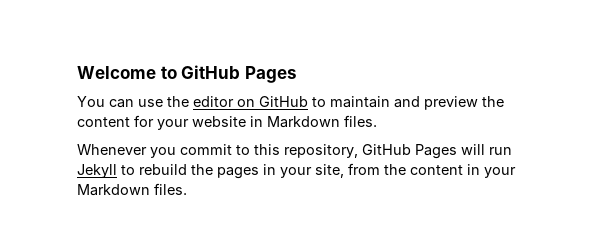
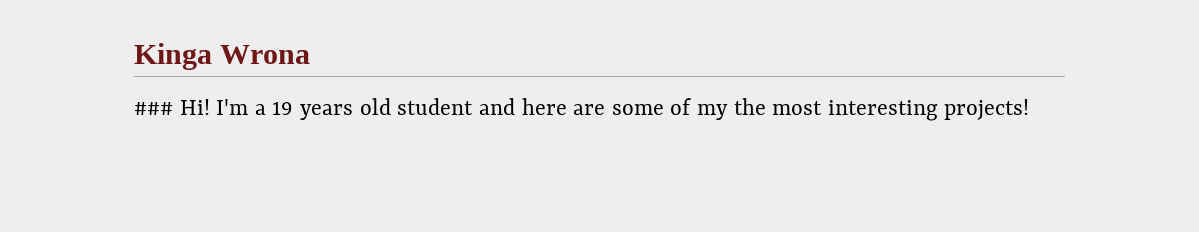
[77,65,297,83] [77,96,504,110] [77,115,377,130] [77,144,512,159] [77,163,516,179] [77,183,187,196] Welcome to GitHub Pages // You can use the editor on GitHub to maintain and preview the content for your website in Markdown files. // Whenever you commit to this repository, GitHub Pages will run Jekyll to rebuild the pages in your site, from the content in your Markdown files. -> [134,43,311,70] [134,98,1030,121] Kinga Wrona // ### Hi! I'm a 19 years old student and here are some of my the most interesting projects!

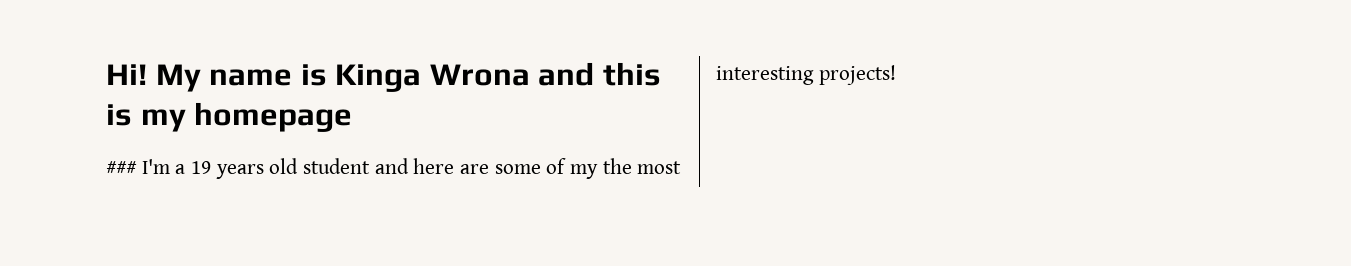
[134,43,311,70] Kinga Wrona -> [106,62,661,92] [106,102,353,132] Hi! My name is Kinga Wrona and this is my homepage
[179,99,210,115] Hi! -> (137, 167) none

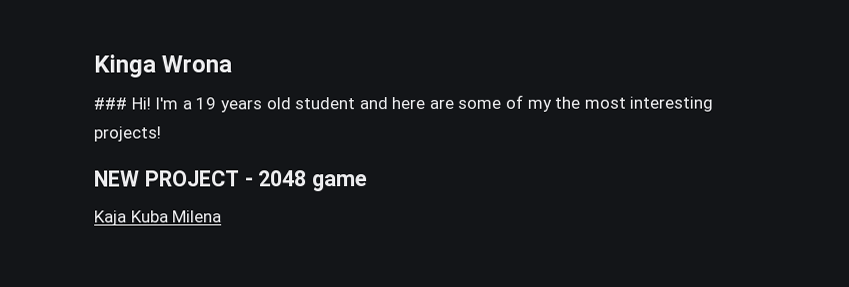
[106,62,661,92] [106,102,353,132] Hi! My name is Kinga Wrona and this is my homepage -> [93,54,233,78] Kinga Wrona
(137, 167) none -> [130,97,151,110] Hi!
(896, 75) none -> [94,170,369,192] [94,210,223,226] // NEW PROJECT - 2048 game // Kaja Kuba Milena

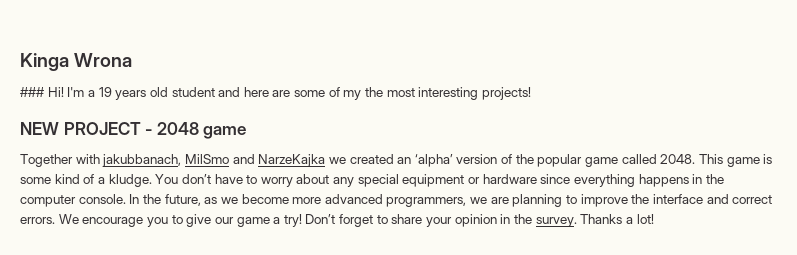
[94,210,223,226] Kaja Kuba Milena -> [20,154,773,167] [20,174,724,187] [20,194,773,207] [20,214,654,227] Together with jakubbanach, MilSmo and NarzeKajka we created an ‘alpha’ version of the popular game called 2048. This game is some kind of a kludge. You don’t have to worry about any special equipment or hardware since everything happens in the computer console. In the future, as we become more advanced programmers, we are planning to improve the interface and correct errors. We encourage you to give our game a try! Don’t forget to share your opinion in the survey. Thanks a lot!

